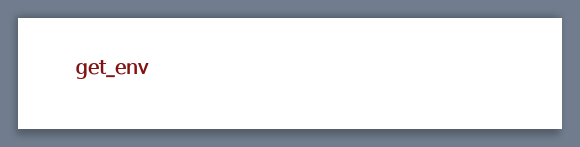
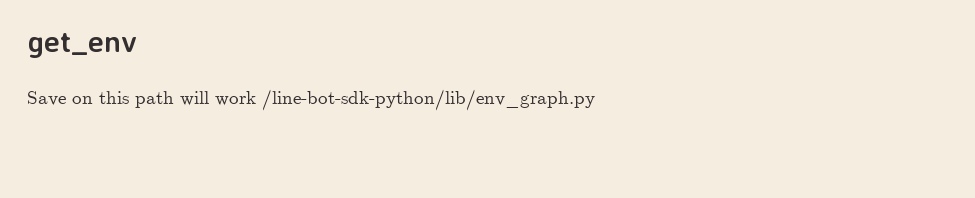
(149, 69) none -> [27,89,595,111] // Save on this path will work /line-bot-sdk-python/lib/env_graph.py

